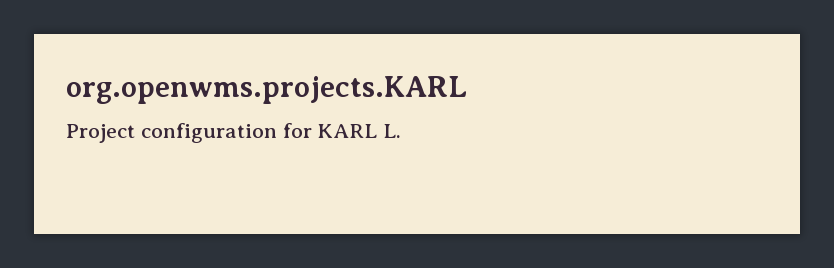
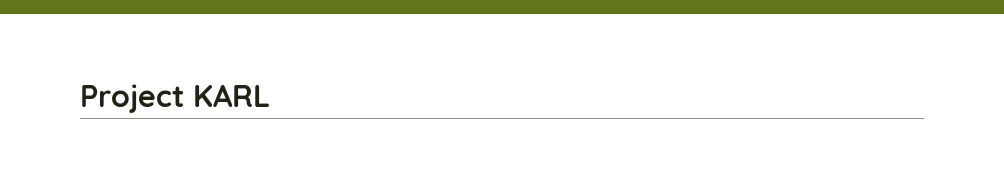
[66,76,467,104] [66,123,402,143] org.openwms.projects.KARL // Project configuration for KARL L. -> [80,84,270,113] Project KARL

